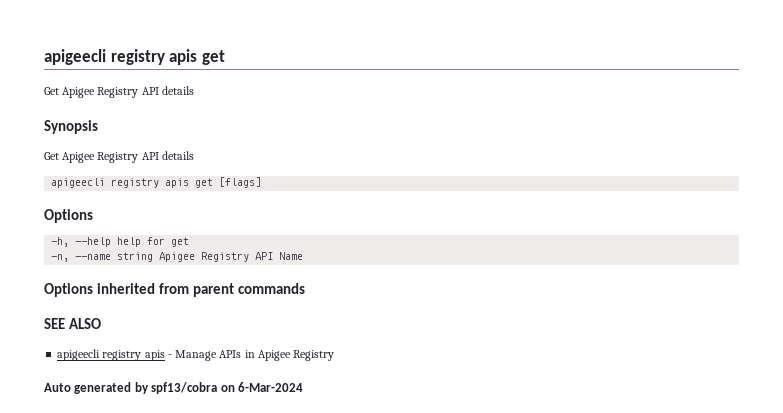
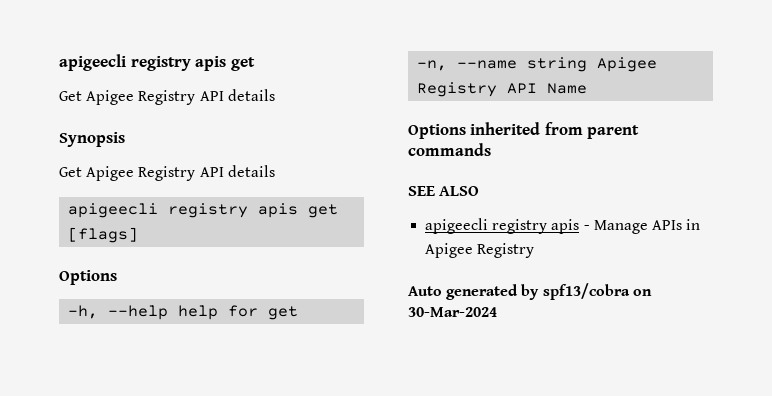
[237,382,303,392] 6-Mar-2024 -> [408,307,497,317] 30-Mar-2024

